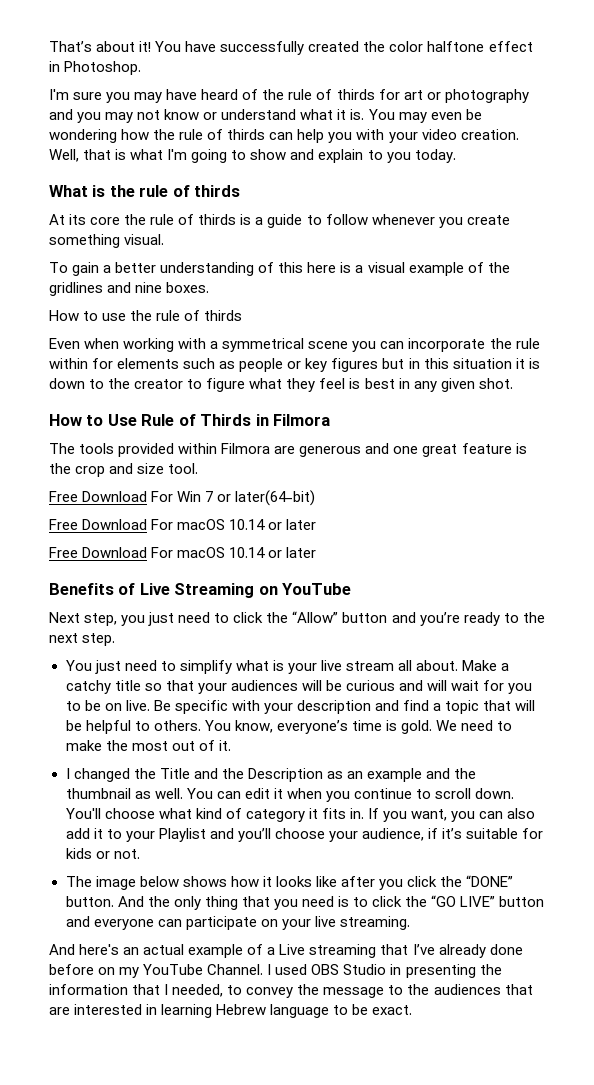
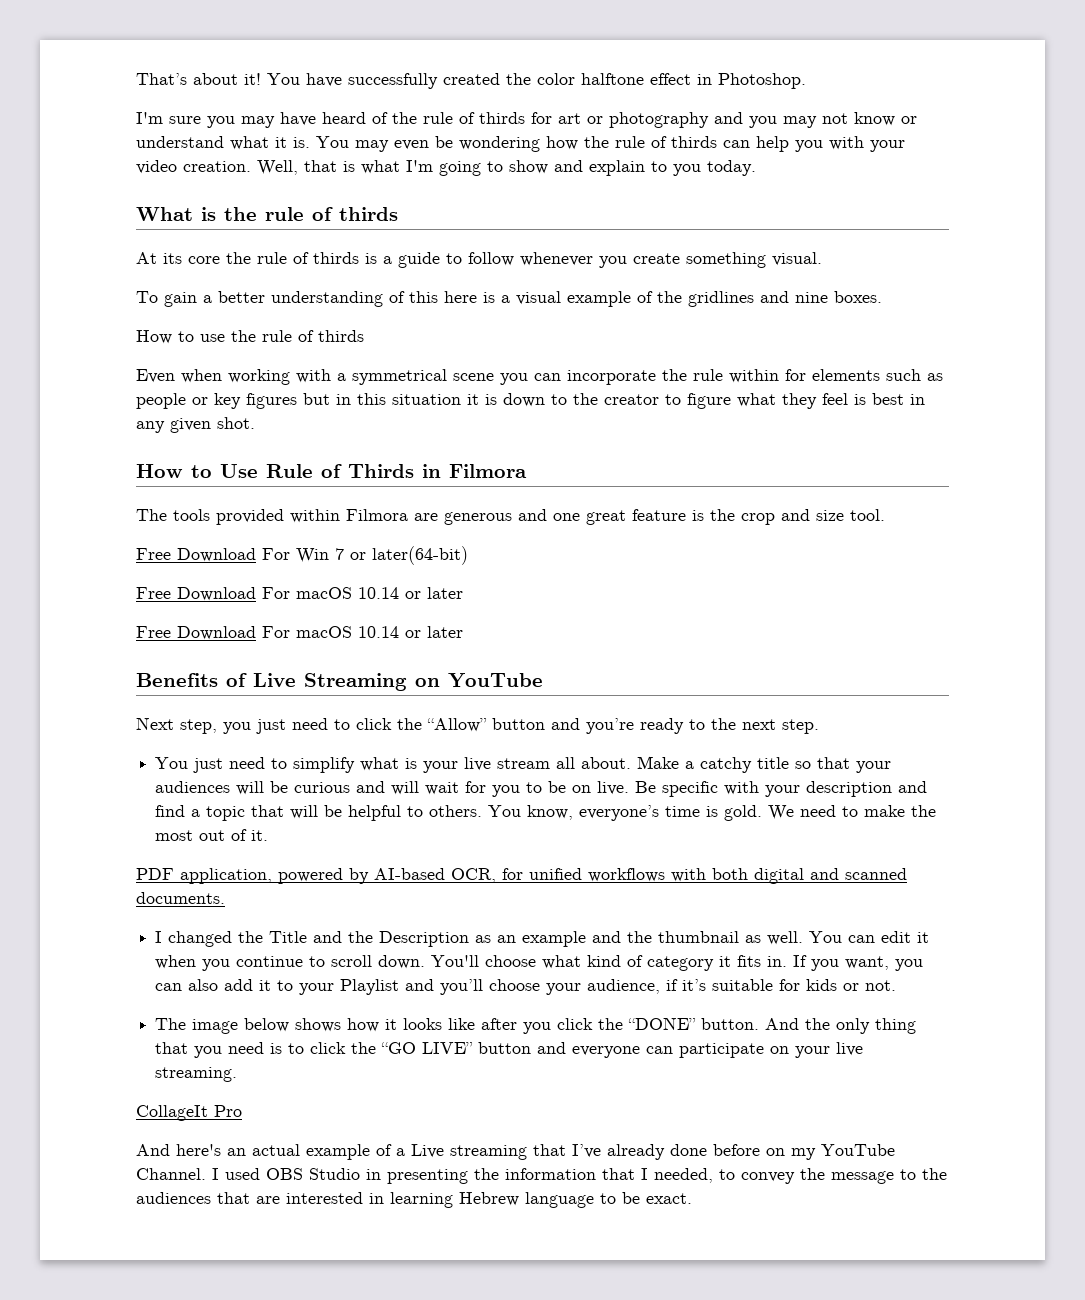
(231, 745) none -> [136,868,907,884] [136,892,225,904] // PDF application, powered by AI-based OCR, for unified workflows with both digital and scanned documents.
(410, 923) none -> [136,1105,242,1121] // CollageIt Pro

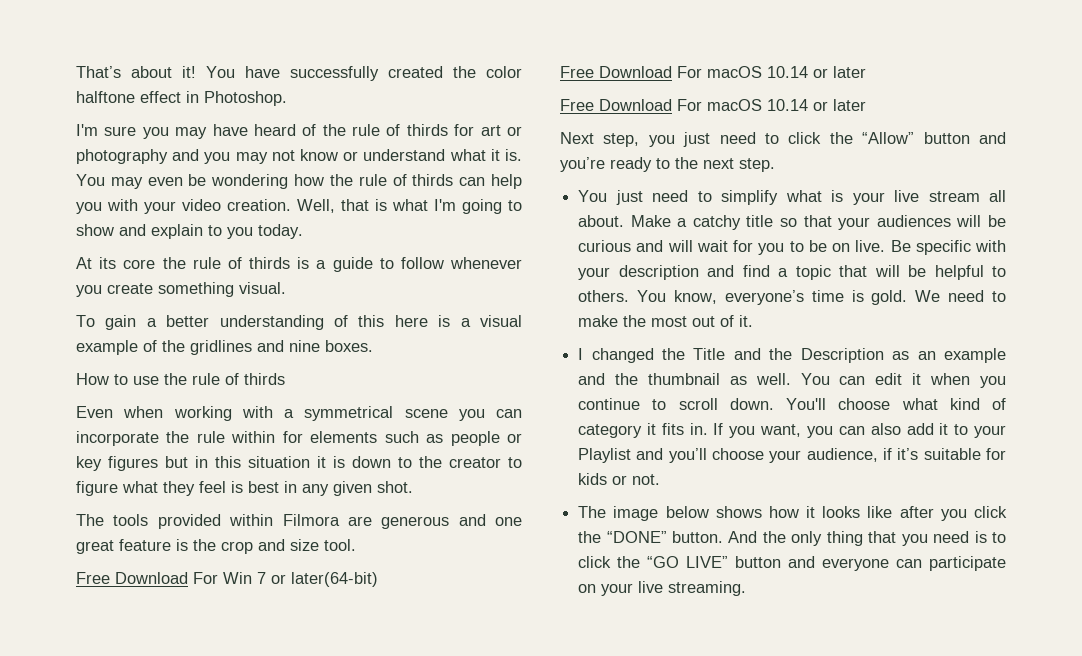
[136,207,398,221] // What is the rule of thirds -> (303, 231) none
[136,464,527,478] // How to Use Rule of Thirds in Filmora -> (413, 487) none
[136,673,543,691] // Benefits of Live Streaming on YouTube -> (866, 105) none
[136,868,907,884] [136,892,225,904] // PDF application, powered by AI-based OCR, for unified workflows with both digital and scanned documents. -> (754, 321) none
[136,1105,242,1121] [136,1144,895,1160] [136,1168,947,1184] [136,1192,692,1208] // CollageIt Pro // And here's an actual example of a Live streaming that I’ve already done before on my YouTube Channel. I used OBS Studio in presenting the information that I needed, to convey the message to the audiences that are interested in learning Hebrew language to be exact. -> (747, 588) none

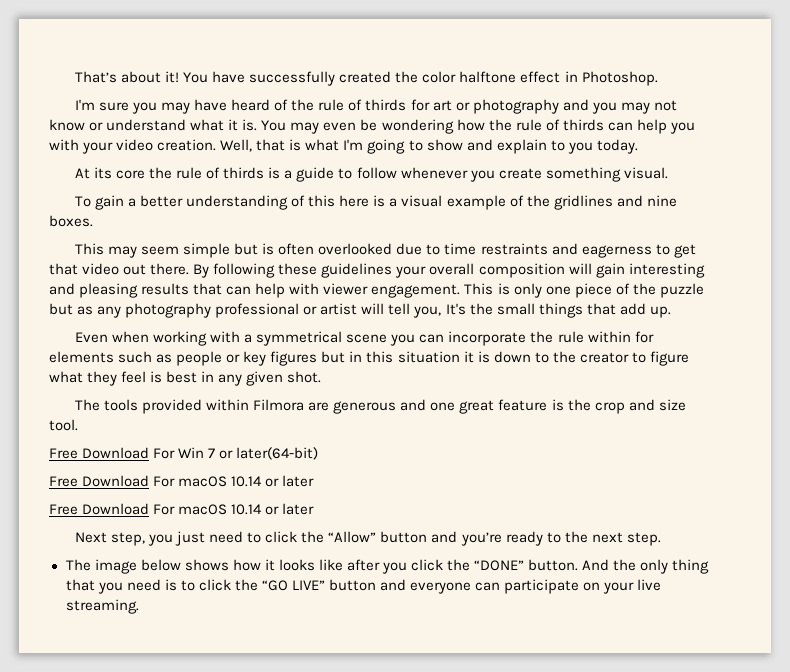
[76,373,285,385] How to use the rule of thirds -> [74,243,696,258] [49,263,705,278] [49,283,704,298] [49,303,671,318] This may seem simple but is often overlooked due to time restraints and eagerness to get that video out there. By following these guidelines your overall composition will gain interesting and pleasing results that can help with viewer engagement. This is only one piece of the puzzle but as any photography professional or artist will tell you, It's the small things that add up.
[578,190,1007,205] [578,215,1006,230] [578,240,1007,255] [578,265,1007,280] [578,290,1006,305] [578,315,754,327] [578,348,1007,363] [578,373,1006,388] [578,398,1006,410] [578,423,1007,438] [578,448,1006,463] [578,473,661,485] // You just need to simplify what is your live stream all about. Make a catchy title so that your audiences will be curious and will wait for you to be on live. Be specific with your description and find a topic that will be helpful to others. You know, everyone’s time is gold. We need to make the most out of it. // I changed the Title and the Description as an example and the thumbnail as well. You can edit it when you continue to scroll down. You'll choose what kind of category it fits in. If you want, you can also add it to your Playlist and you’ll choose your audience, if it’s suitable for kids or not. -> (661, 539) none

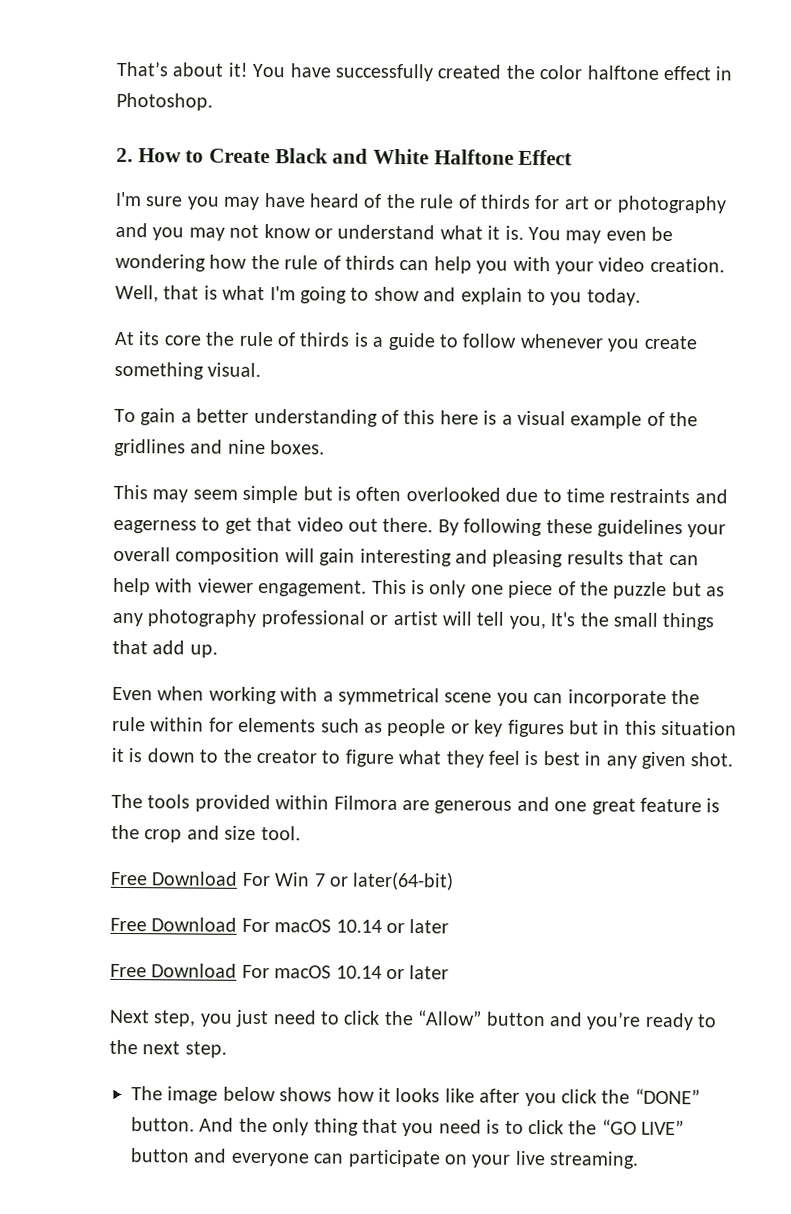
(658, 78) none -> [116,147,573,166] // 2. How to Create Black and White Halftone Effect

